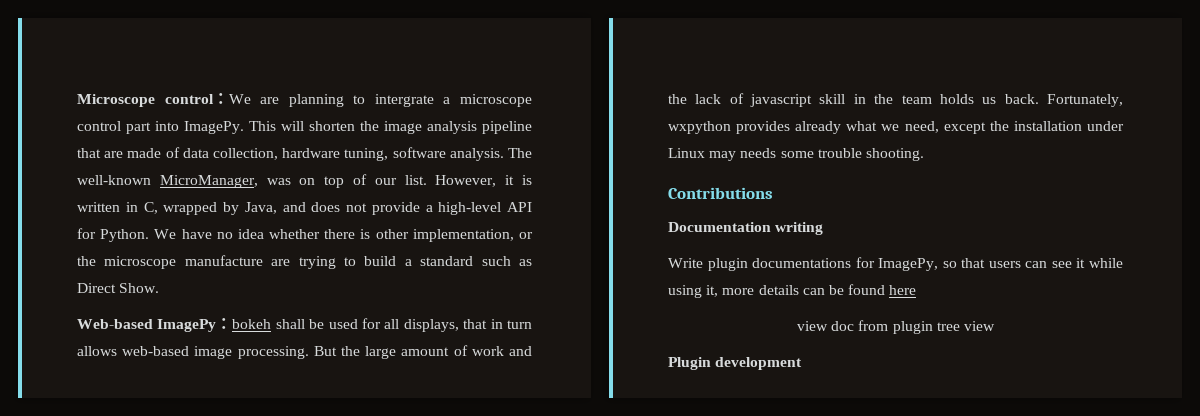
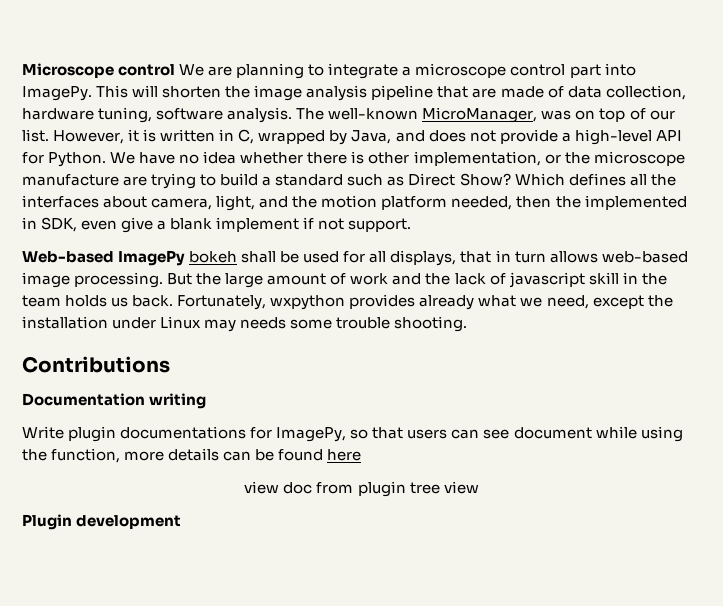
[212,93,229,104] ： -> (176, 70) none
[374,94,434,107] intergrate -> [328,63,399,79] integrate
[119,283,160,293] Show. -> [459,173,676,186] [22,195,687,211] [22,217,412,233] Show? Which defines all the interfaces about camera, light, and the motion platform needed, then the implemented in SDK, even give a blank implement if not support.
[216,318,233,329] ： -> (186, 258) none
[1076,258,1086,268] it -> [513,427,592,439] document
[706,285,719,297] it, -> [22,448,121,463] the function,

